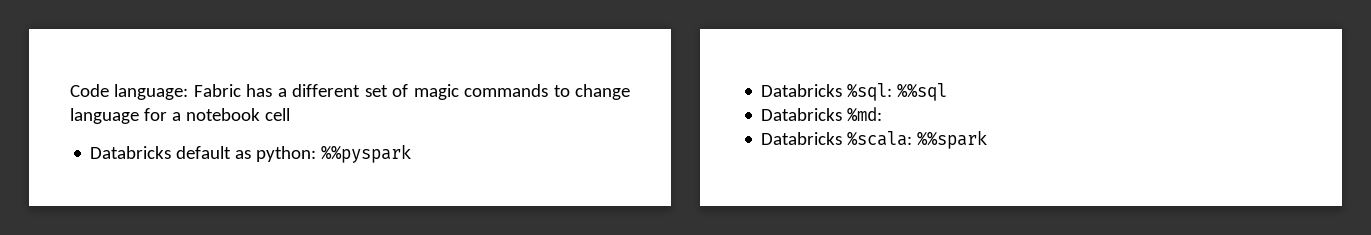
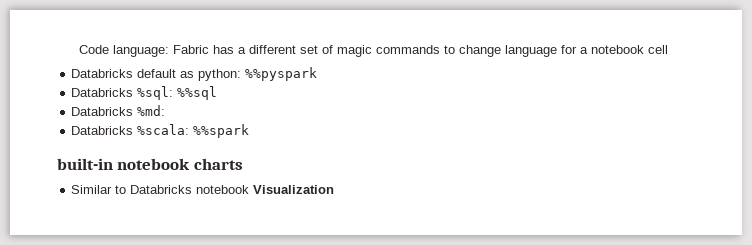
(988, 139) none -> [57,158,243,170] [71,185,335,194] // built-in notebook charts // Similar to Databricks notebook Visualization

